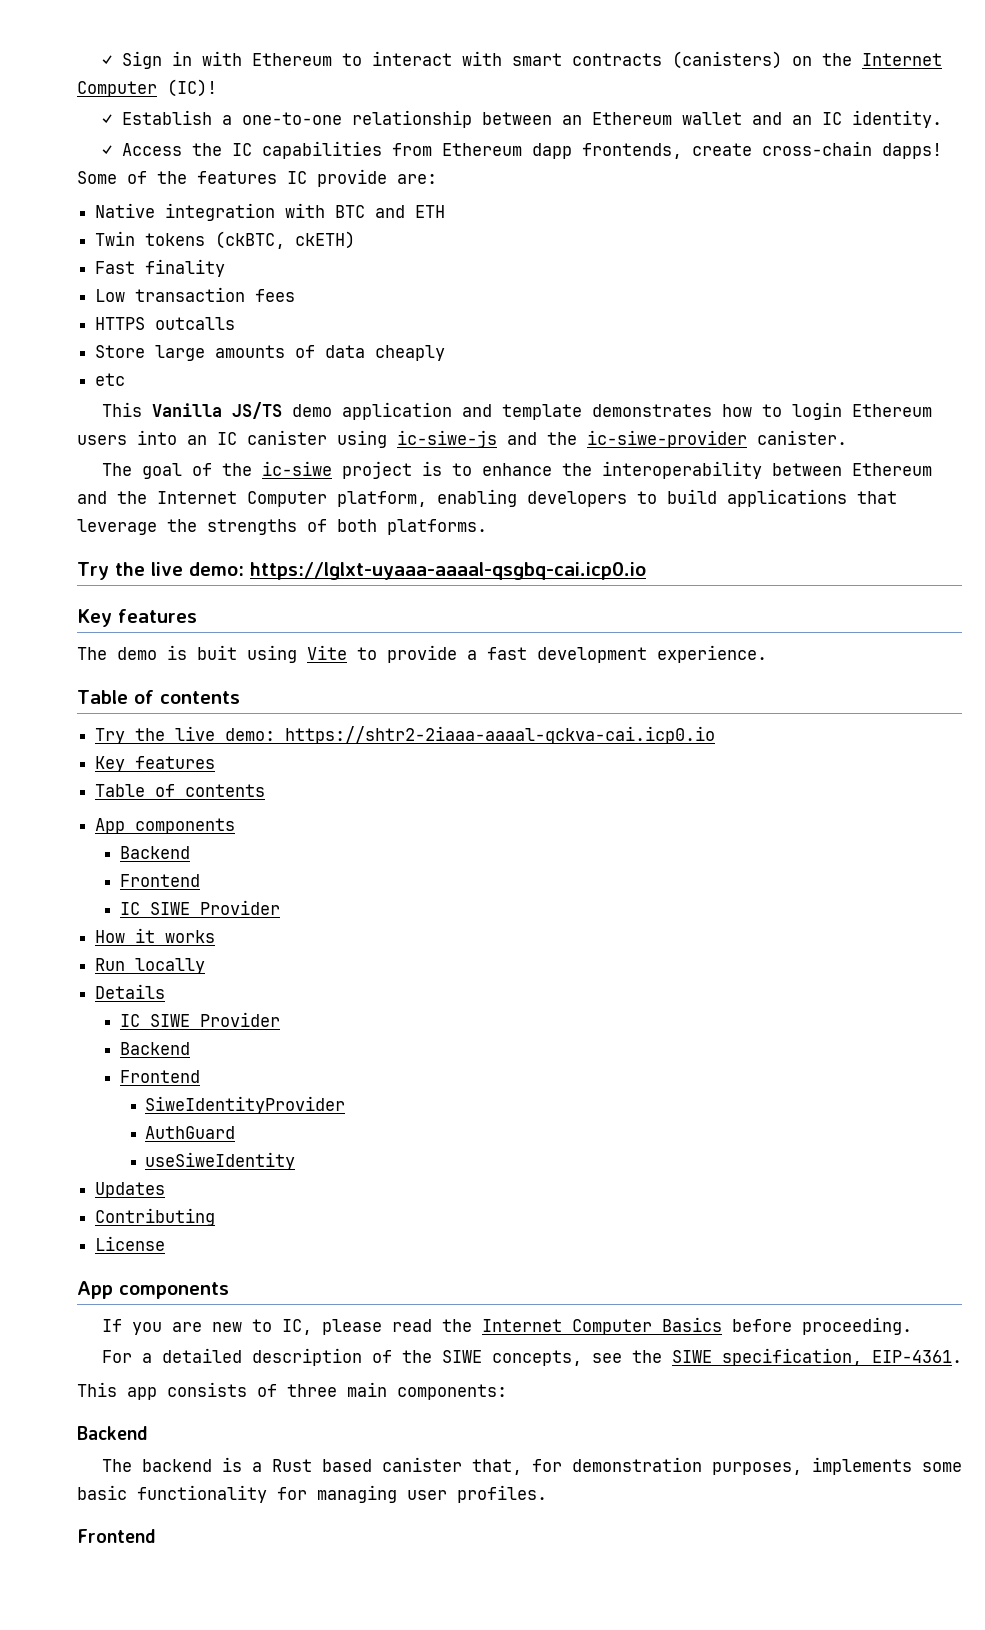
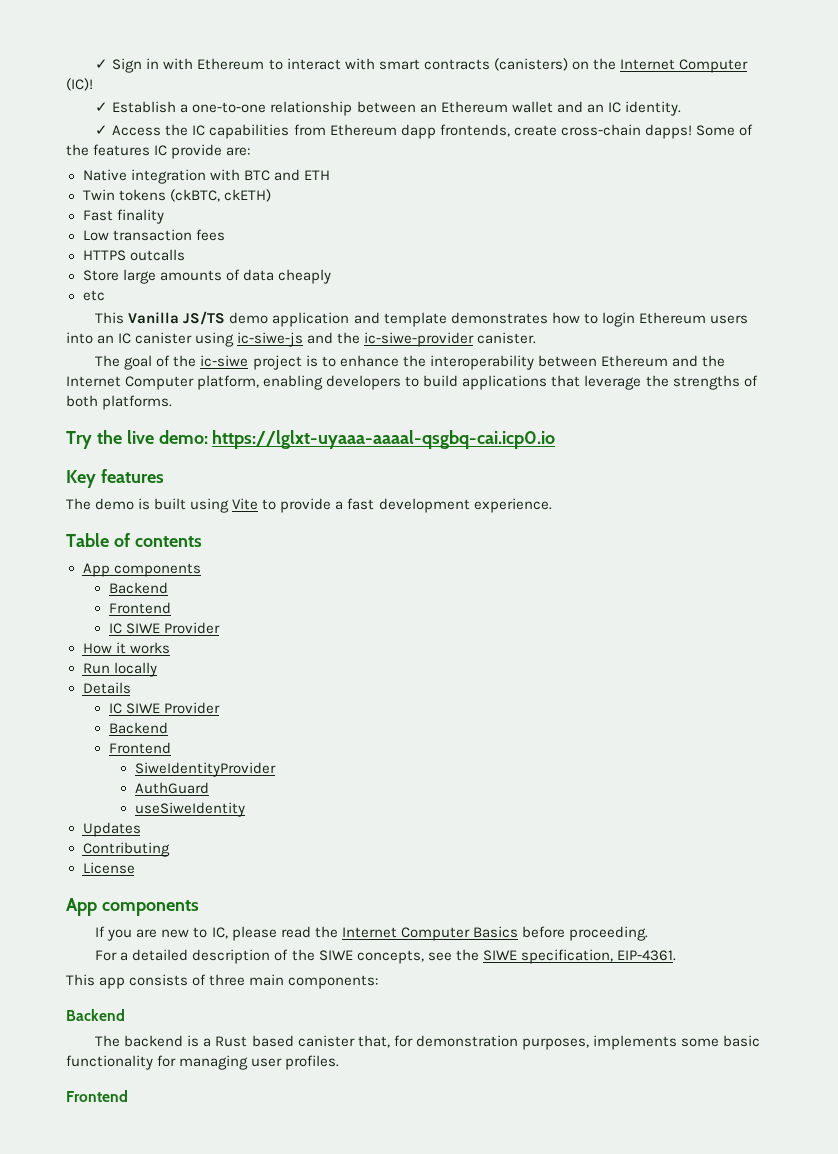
[197,645,237,660] buit -> [154,498,187,510] built
[95,726,716,744] [95,756,216,772] [95,784,266,797] // Try the live demo: https://shtr2-2iaaa-aaaal-qckva-cai.icp0.io // Key features // Table of contents -> (202, 541) none

